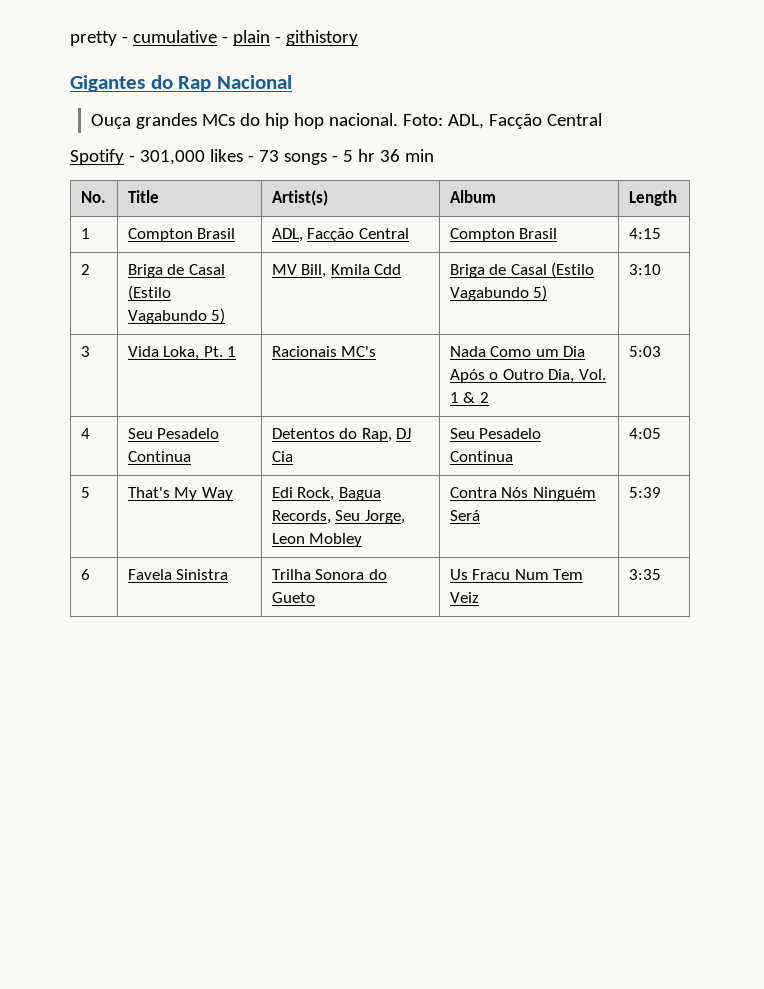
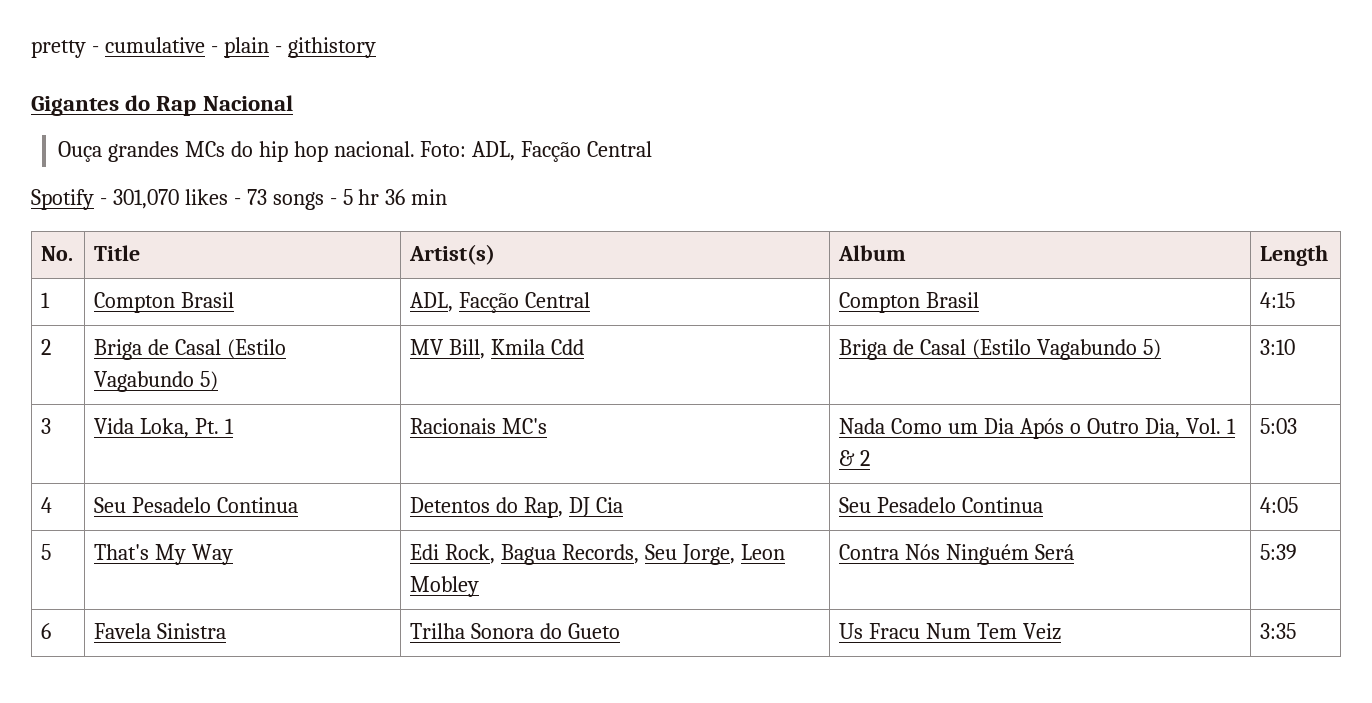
[139,150,205,165] 301,000 -> [112,189,179,209] 301,070

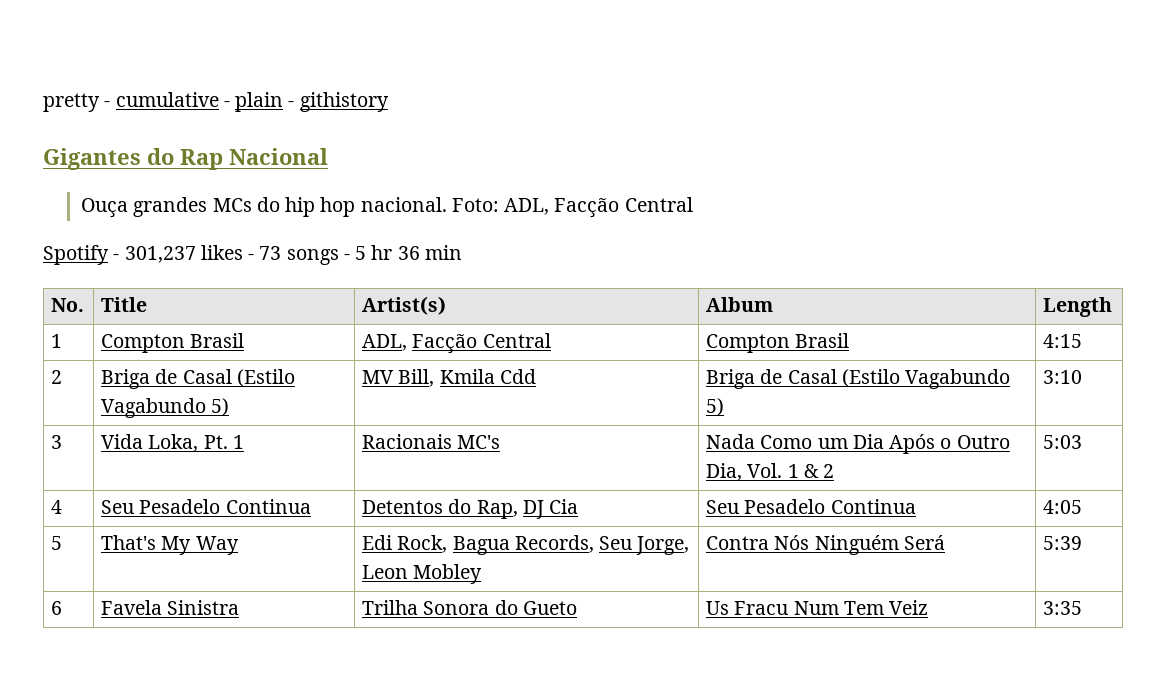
[112,189,179,209] 301,070 -> [124,246,196,263] 301,237

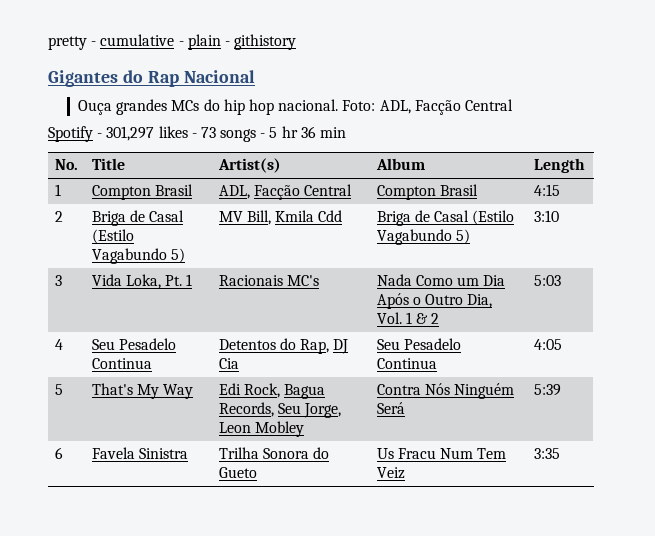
[124,246,196,263] 301,237 -> [106,126,155,141] 301,297

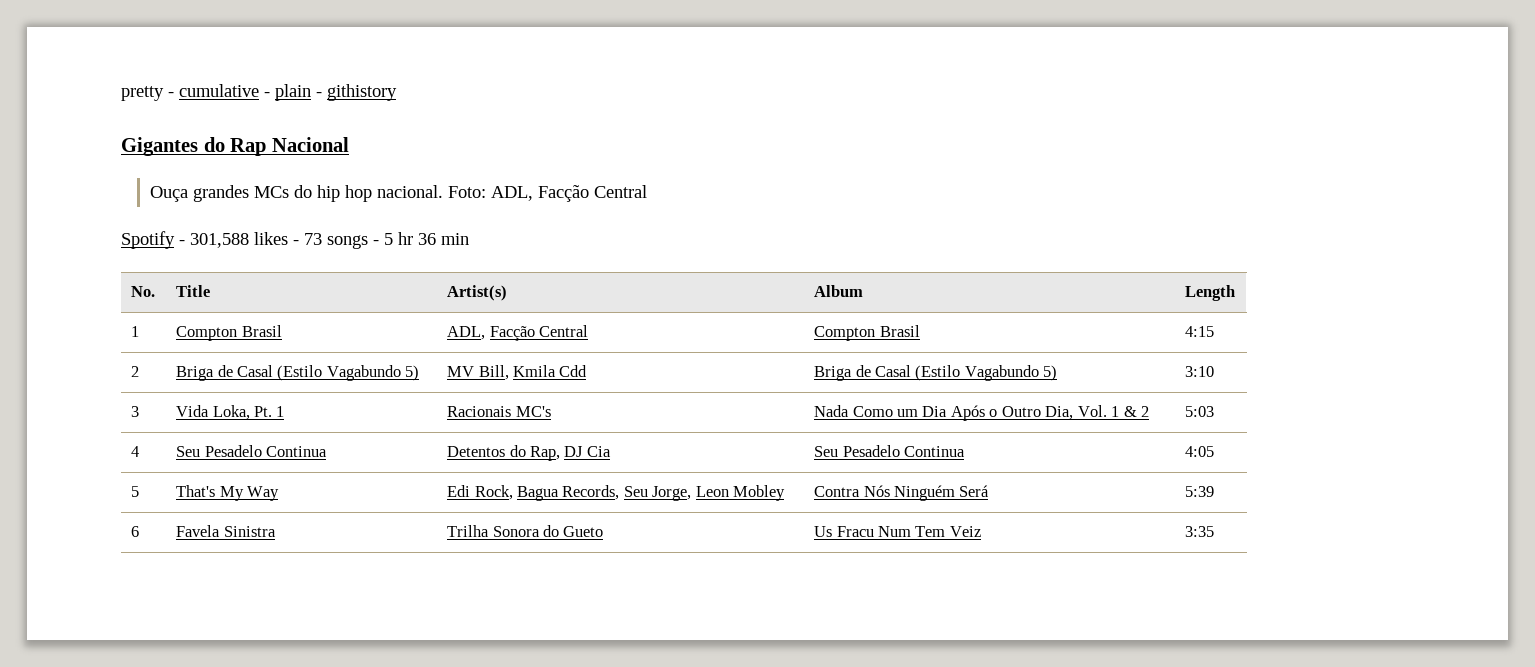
[106,126,155,141] 301,297 -> [190,233,249,248] 301,588

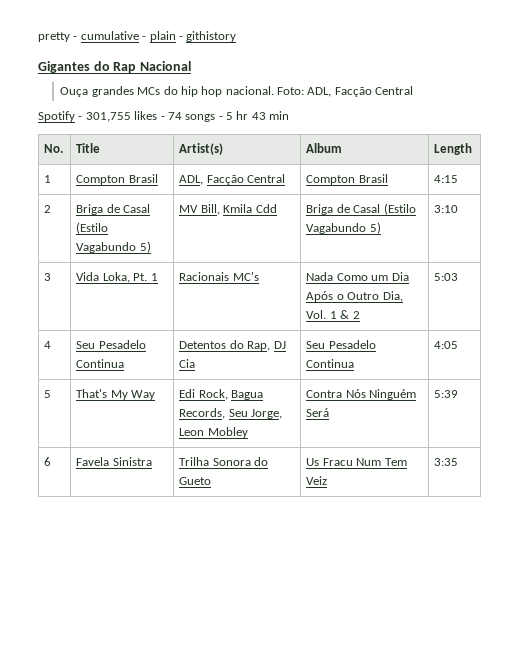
[190,233,249,248] 301,588 -> [85,112,131,122] 301,755
[304,233,322,245] 73 -> [167,112,182,120] 74
[418,233,436,245] 36 -> [251,112,266,120] 43

